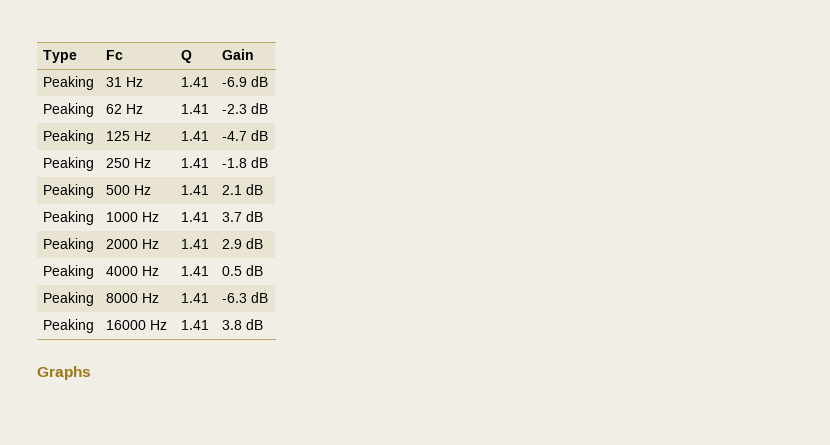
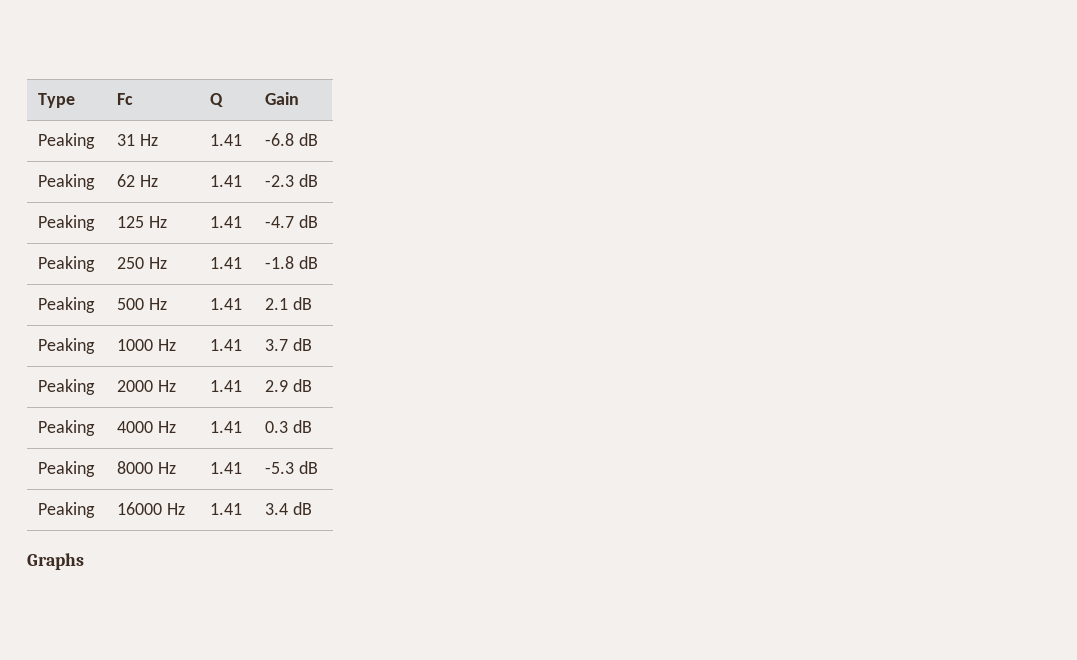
[221,77,247,87] -6.9 -> [265,133,295,146] -6.8
[221,266,242,276] 0.5 -> [265,421,289,433] 0.3
[221,293,247,303] -6.3 -> [265,462,295,474] -5.3
[221,320,242,330] 3.8 -> [265,503,289,515] 3.4

